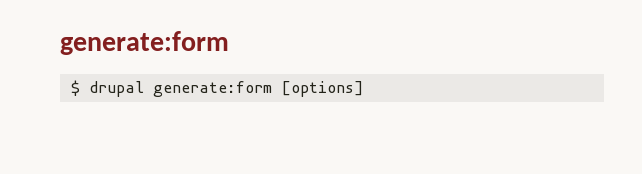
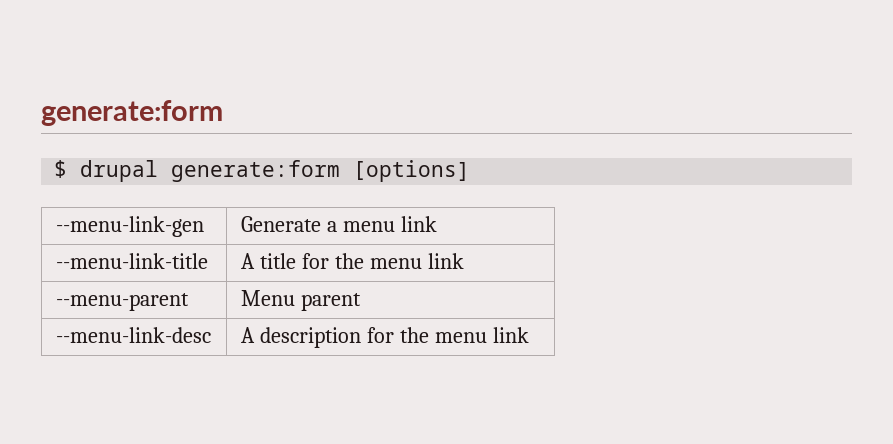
(364, 89) none -> [55,216,204,237] [240,216,437,232] [55,253,208,269] [240,253,464,269] [55,293,189,311] [240,290,361,311] [55,327,211,343] [240,327,529,348] // --menu-link-gen | Generate a menu link // --menu-link-title | A title for the menu link // --menu-parent | Menu parent // --menu-link-desc | A description for the menu link

